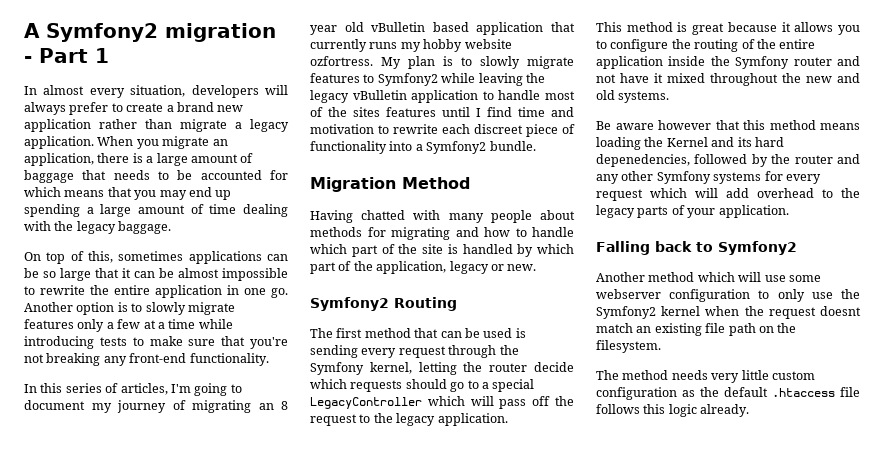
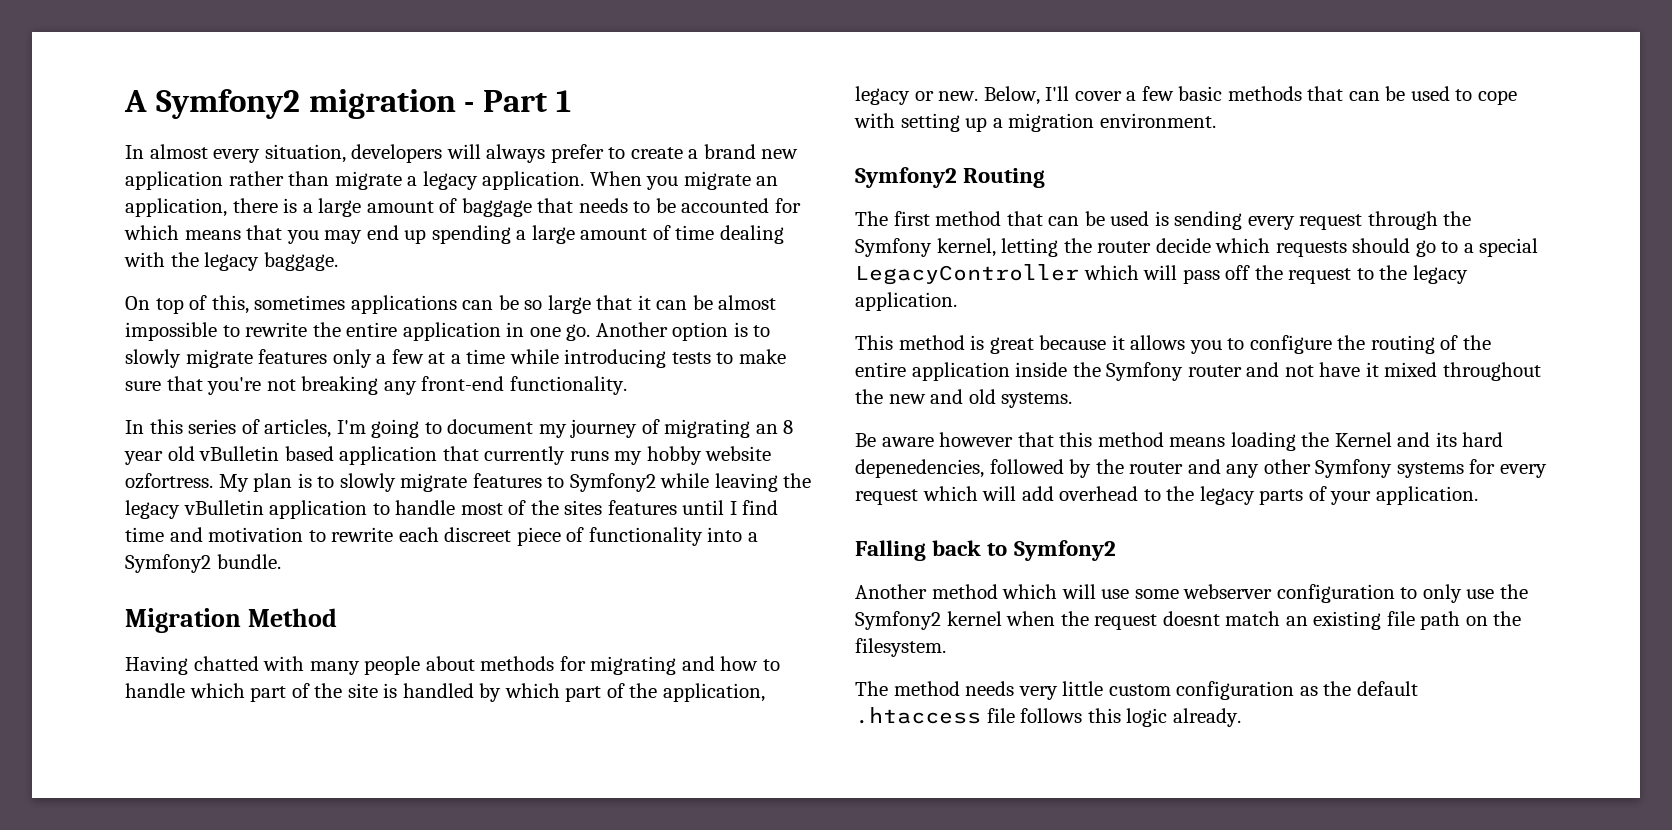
(537, 267) none -> [983,86,1518,105] [854,113,1216,132] Below, I'll cover a few basic methods that can be used to cope with setting up a migration environment.

